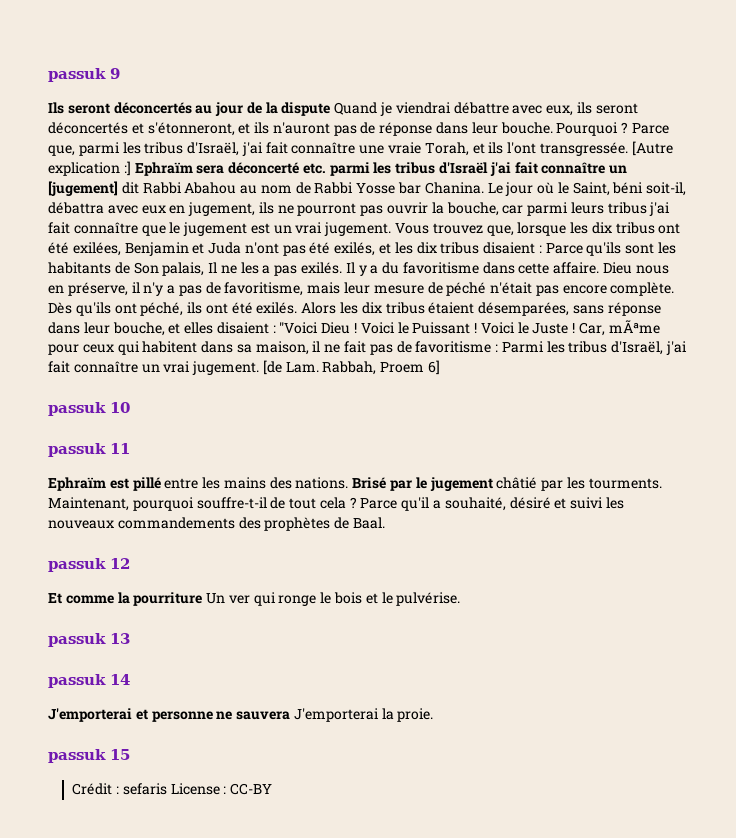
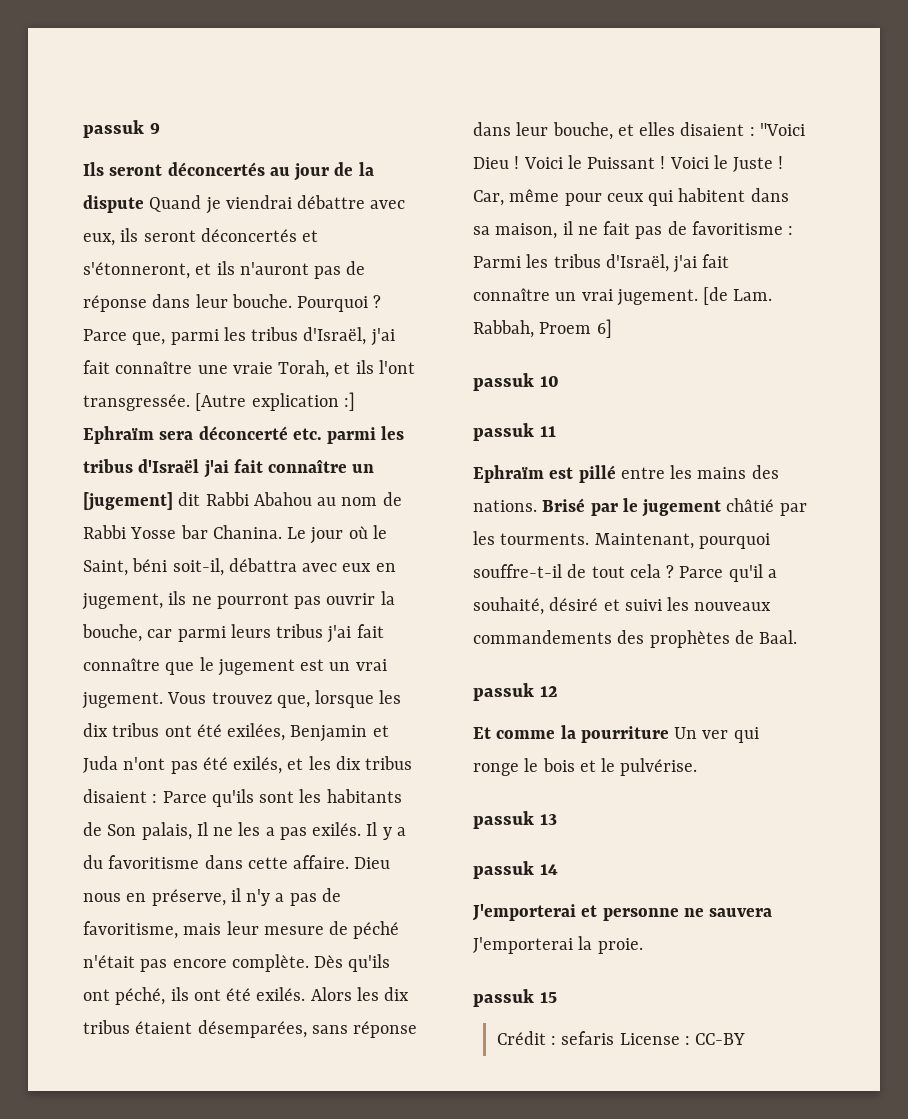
[608,320,660,334] mÃªme -> [509,189,560,202] même

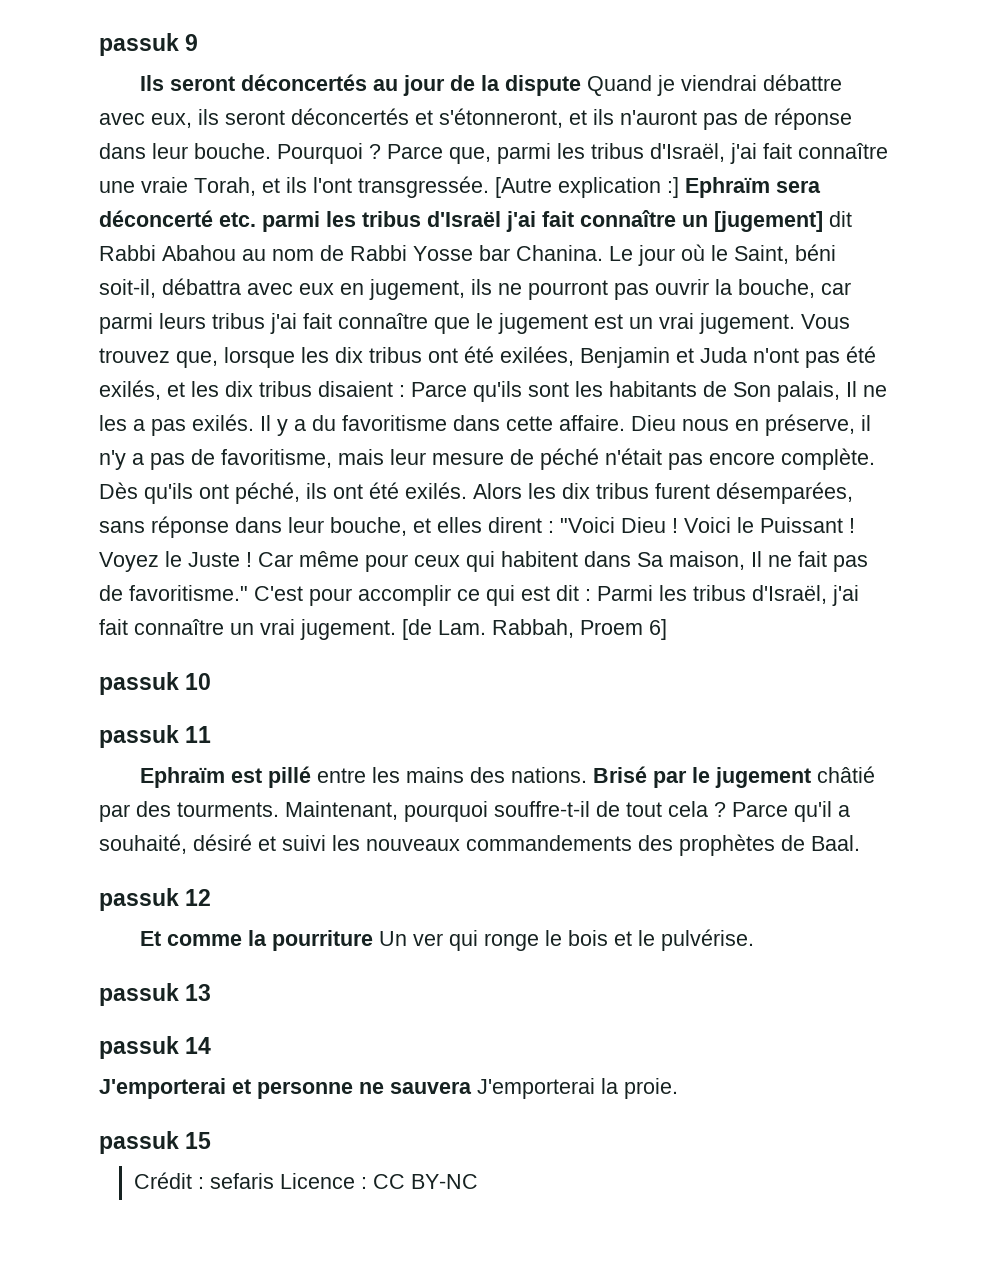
[135,1021,193,1034] étaient -> [655,483,710,499] furent
[680,122,745,136] disaient -> [488,517,542,533] dirent
[669,157,709,169] Voici -> [99,552,159,572] Voyez
[473,190,504,206] Car, -> [258,552,293,567] Car
[473,221,573,239] sa maison, il -> [637,551,762,570] Sa maison, Il
[691,221,783,235] favoritisme -> [129,585,579,606] favoritisme." C'est pour accomplir ce qui est dit
[473,531,495,545] les -> [136,801,171,817] des
[619,1033,746,1045] License : CC-BY -> [279,1173,478,1189] Licence : CC BY-NC

